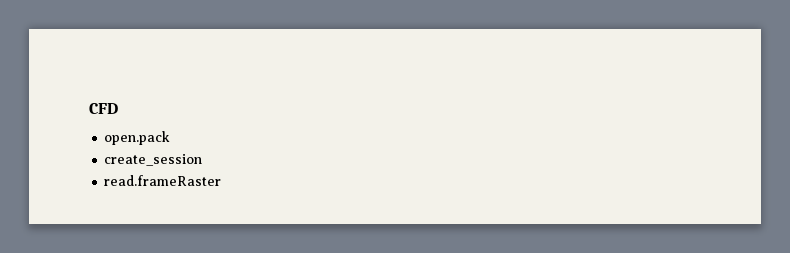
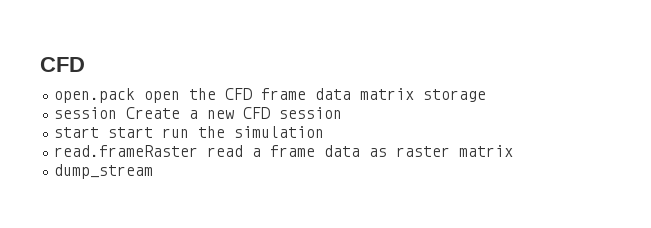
[104,154,203,166] [104,175,222,186] // create_session // read.frameRaster -> [144,88,487,103] [54,107,343,119] [54,126,325,138] [54,145,514,157] [54,164,154,179] open the CFD frame data matrix storage // session Create a new CFD session // start start run the simulation // read.frameRaster read a frame data as raster matrix // dump_stream

